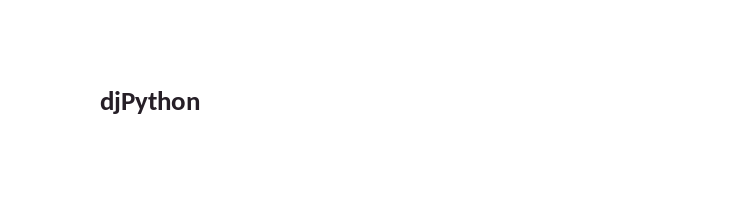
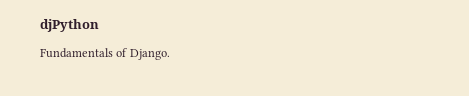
(200, 102) none -> [40,48,170,60] // Fundamentals of Django.

